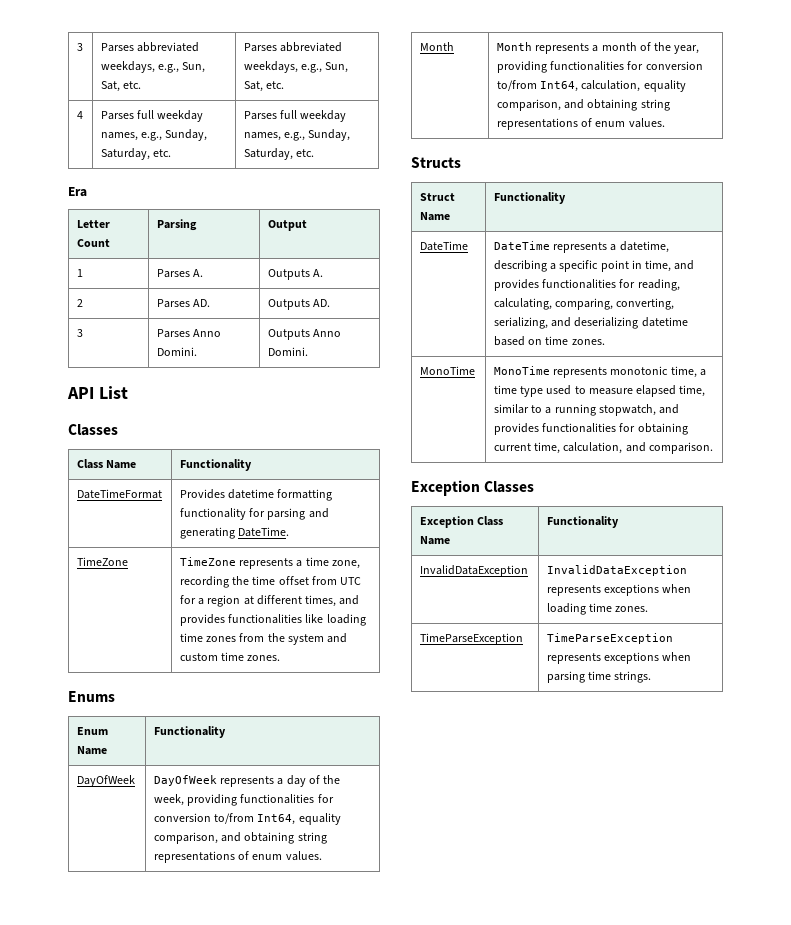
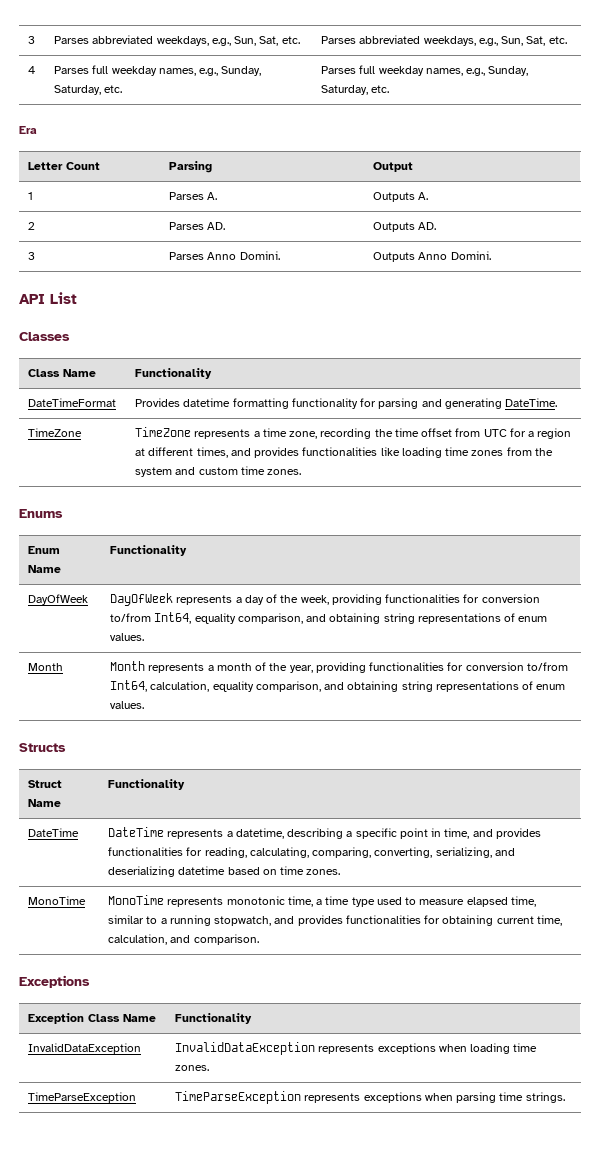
[411,480,535,496] Exception Classes -> [19,975,90,988] Exceptions

